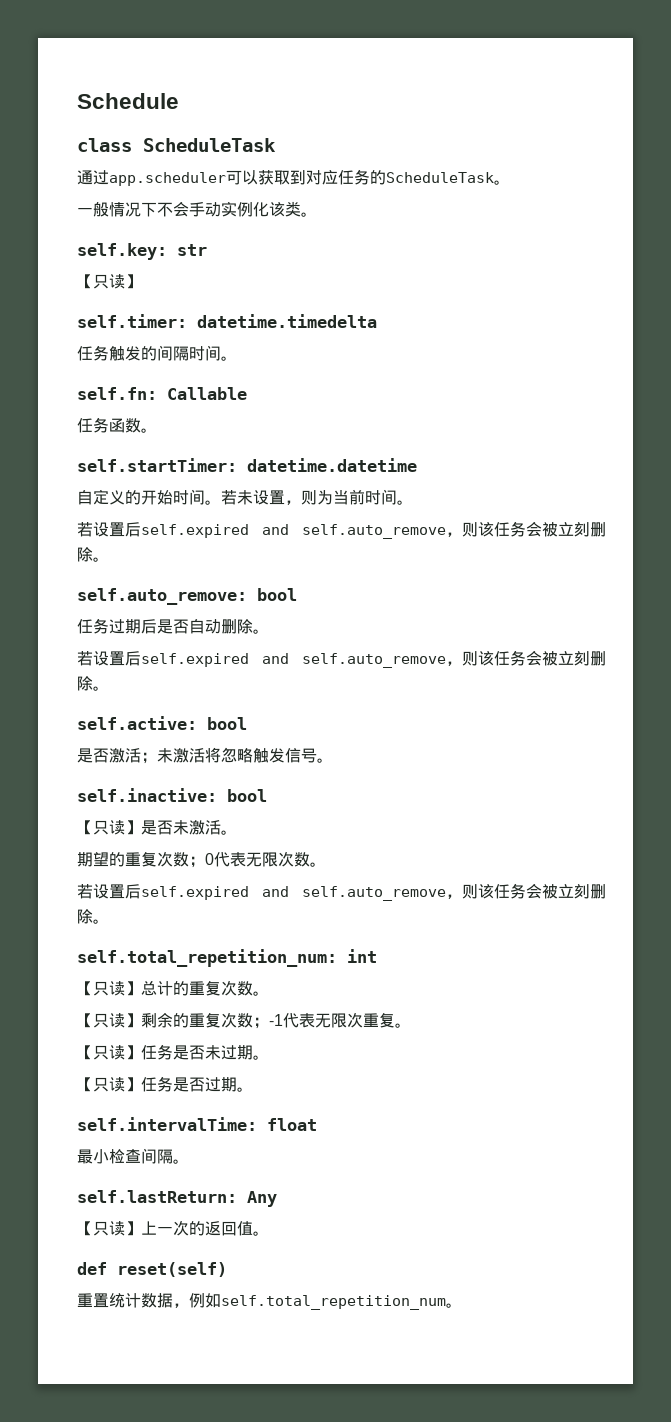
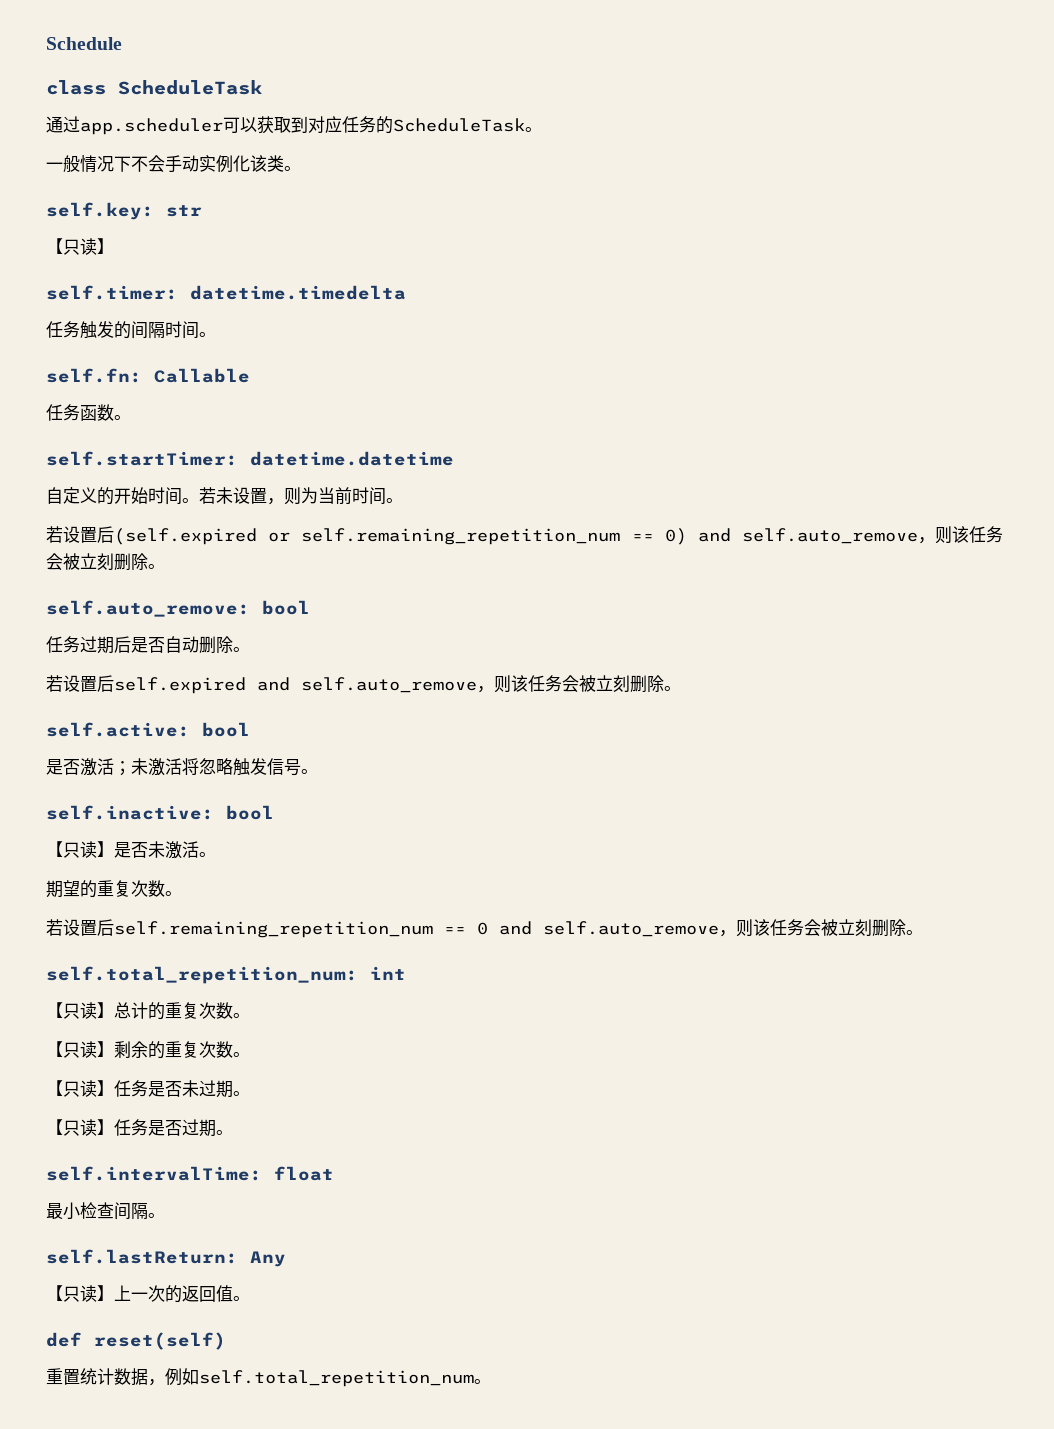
[141,524,249,538] self.expired -> [114,528,687,545] (self.expired or self.remaining_repetition_num == 0)
[189,851,326,868] [77,884,249,900] ；0代表无限次数。 // 若设置后self.expired -> [165,891,182,896] [46,919,488,938] 。 // 若设置后self.remaining_repetition_num == 0
[253,1012,395,1029] ；-1代表无限次重复 -> (233, 1049) none

